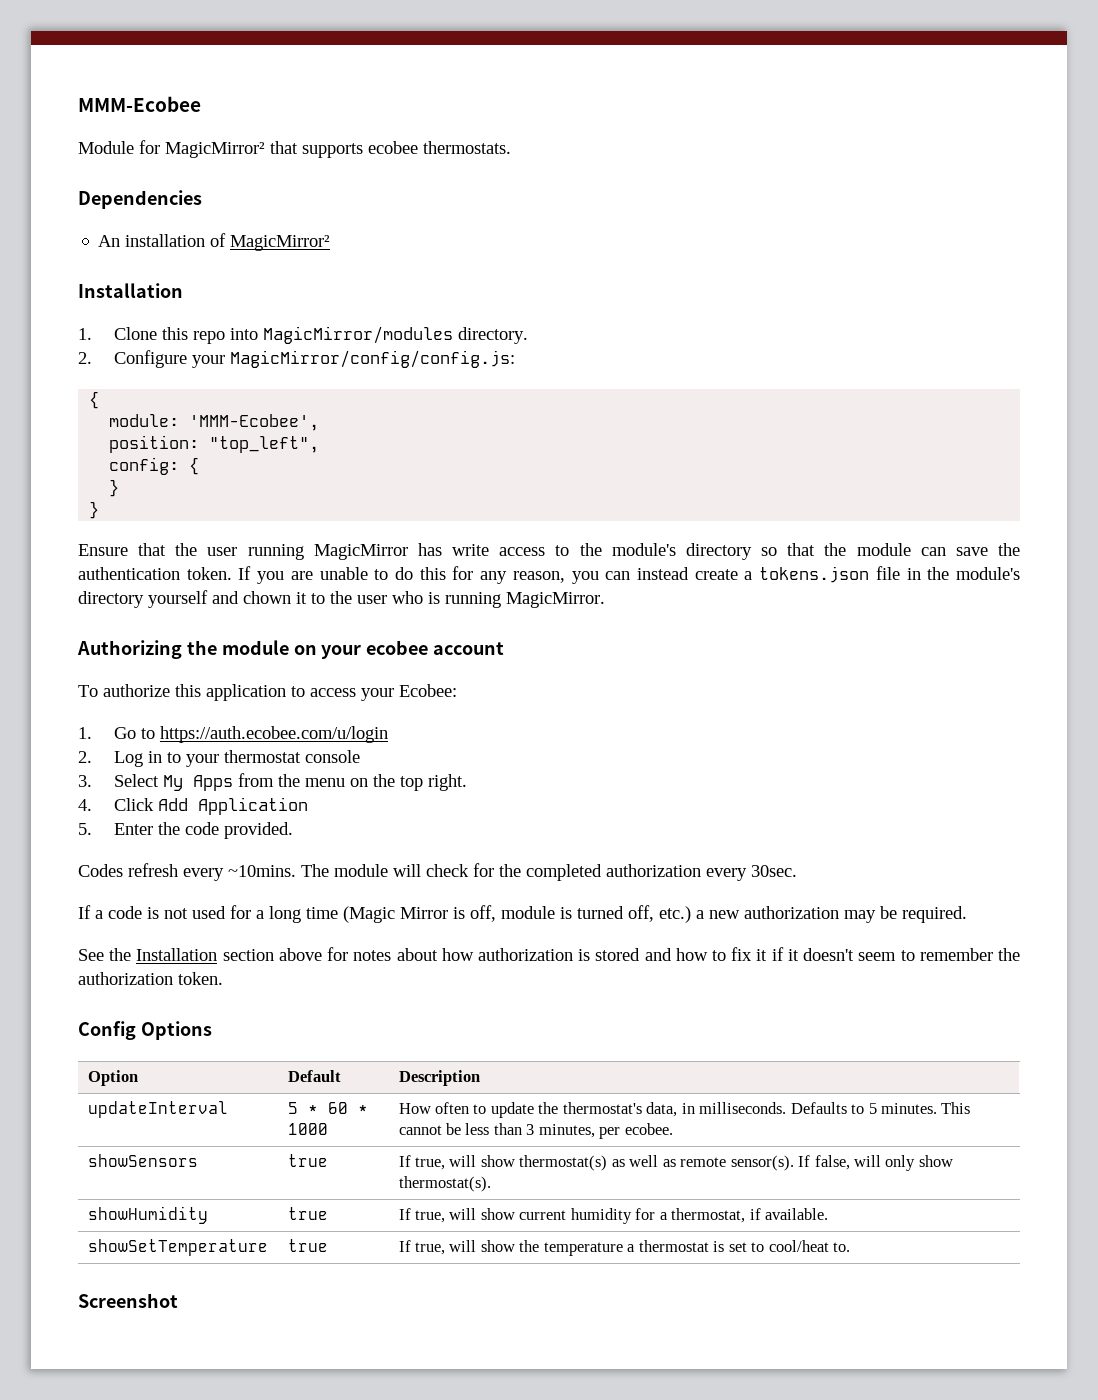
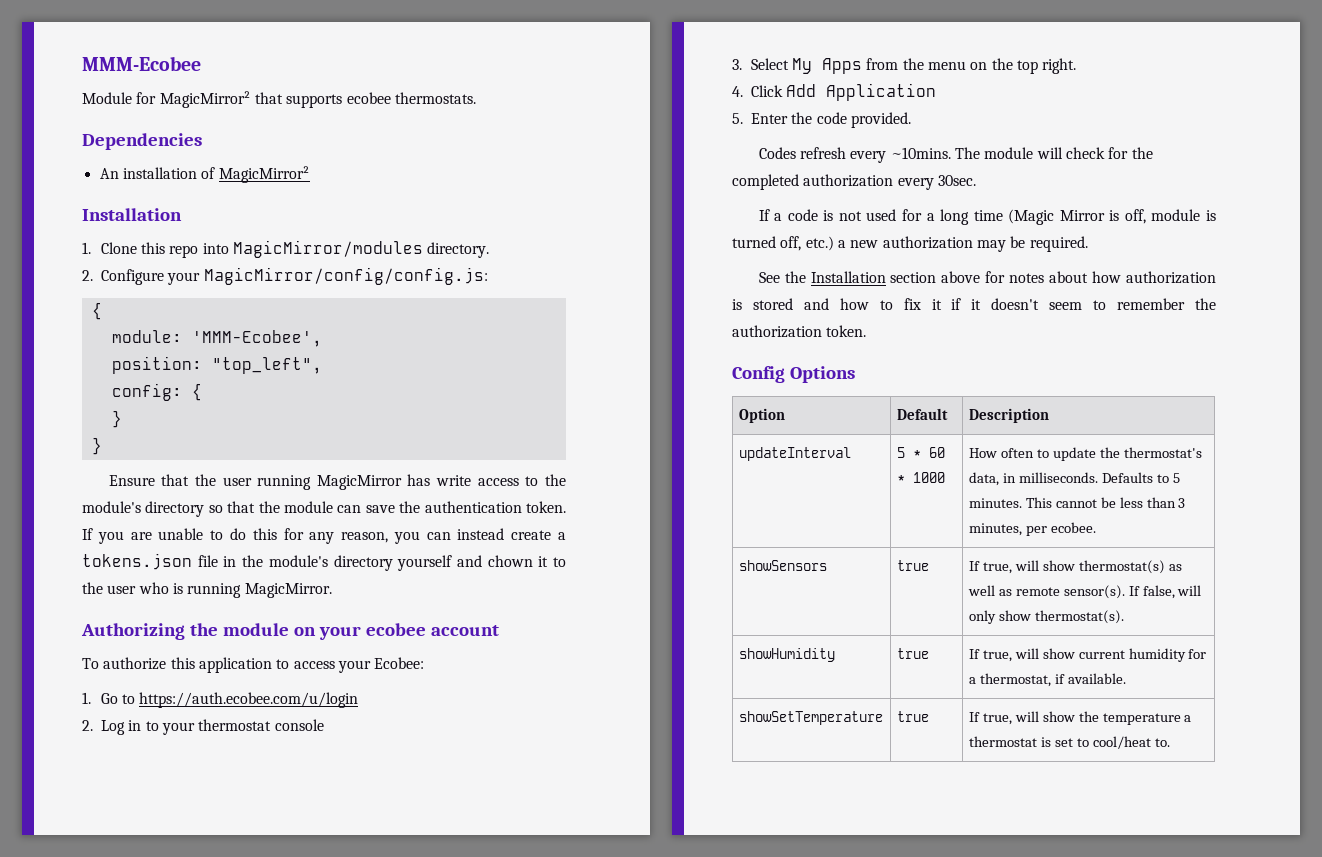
[78,1293,178,1308] // Screenshot -> (1170, 742) none

